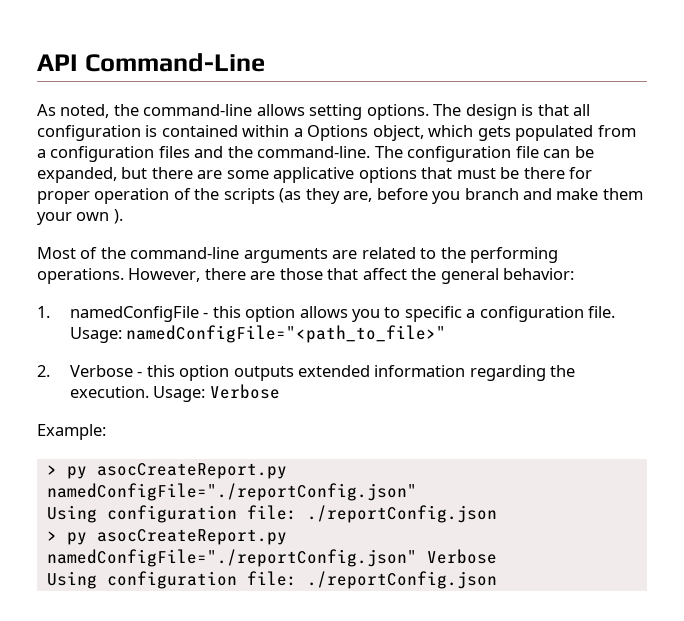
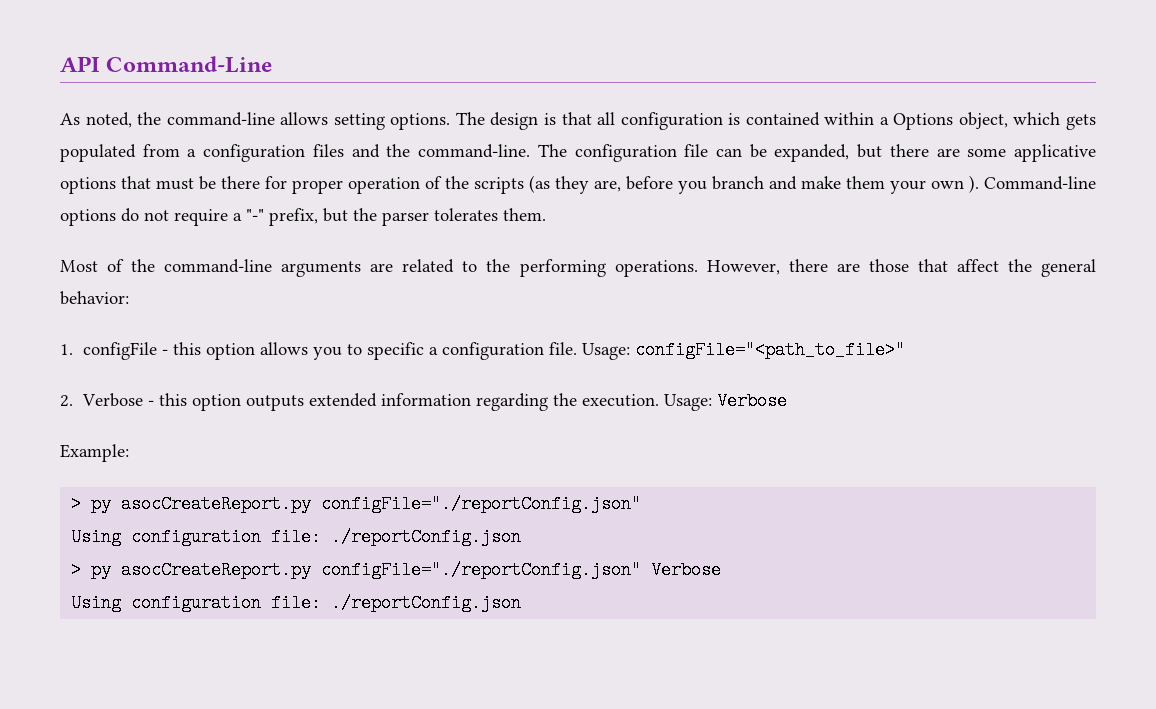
(123, 216) none -> [984,176,1096,190] [60,208,546,226] Command-line options do not require a "-" prefix, but the parser tolerates them.
[69,306,199,322] namedConfigFile -> [82,342,157,360] configFile
[126,325,447,343] namedConfigFile="<path_to_file>" -> [634,341,905,359] configFile="<path_to_file>"
[46,483,417,501] namedConfigFile="./reportConfig.json" -> [321,495,642,513] configFile="./reportConfig.json"
[46,549,417,567] namedConfigFile="./reportConfig.json" -> [321,561,642,579] configFile="./reportConfig.json"

